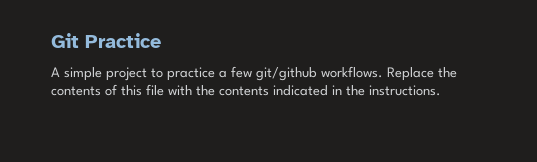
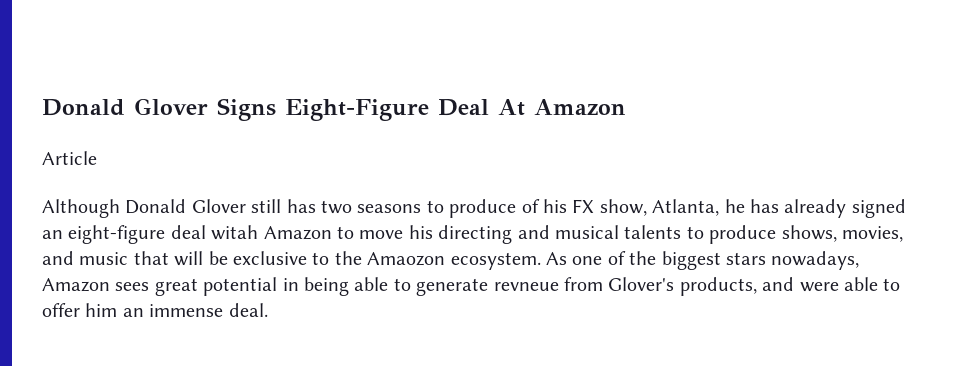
[51,33,161,48] [51,66,457,81] [51,84,441,96] Git Practice // A simple project to practice a few git/github workflows. Replace the contents of this file with the contents indicated in the instructions. -> [42,98,626,121] [42,151,97,165] [42,199,906,218] [42,225,903,244] [42,251,860,270] [42,277,901,296] [42,303,268,317] Donald Glover Signs Eight-Figure Deal At Amazon // Article // Although Donald Glover still has two seasons to produce of his FX show, Atlanta, he has already signed an eight-figure deal witah Amazon to move his directing and musical talents to produce shows, movies, and music that will be exclusive to the Amaozon ecosystem. As one of the biggest stars nowadays, Amazon sees great potential in being able to generate revneue from Glover's products, and were able to offer him an immense deal.

